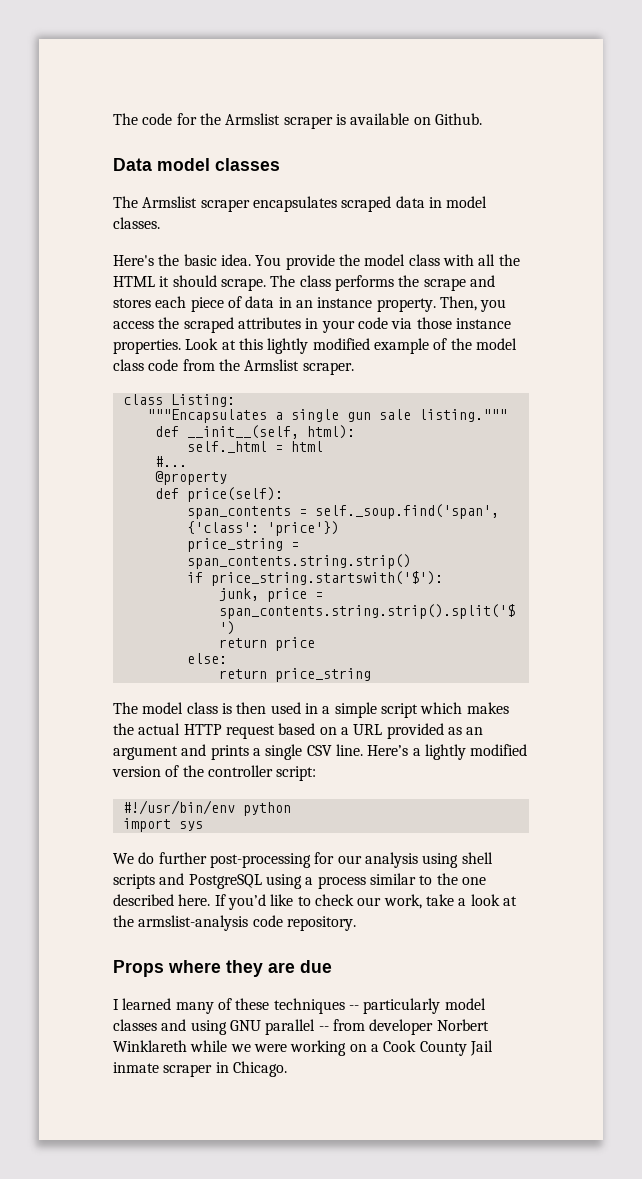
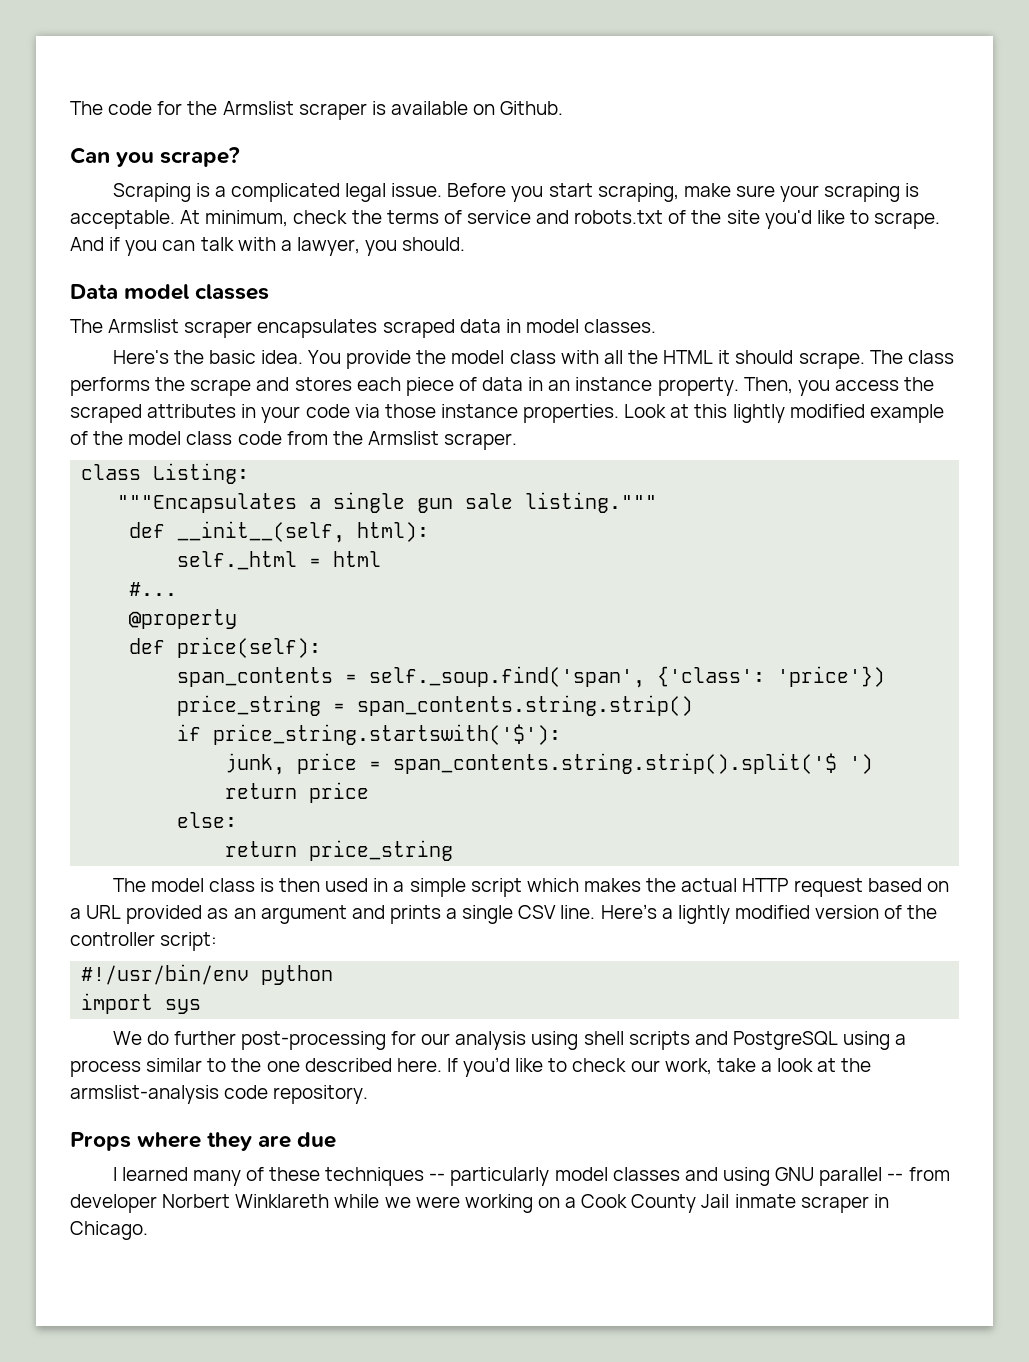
(482, 119) none -> [70,147,241,167] [112,183,920,202] [70,210,941,229] [70,237,466,256] // Can you scrape? // Scraping is a complicated legal issue. Before you start scraping, make sure your scraping is acceptable. At minimum, check the terms of service and robots.txt of the site you'd like to scrape. And if you can talk with a lawyer, you should.

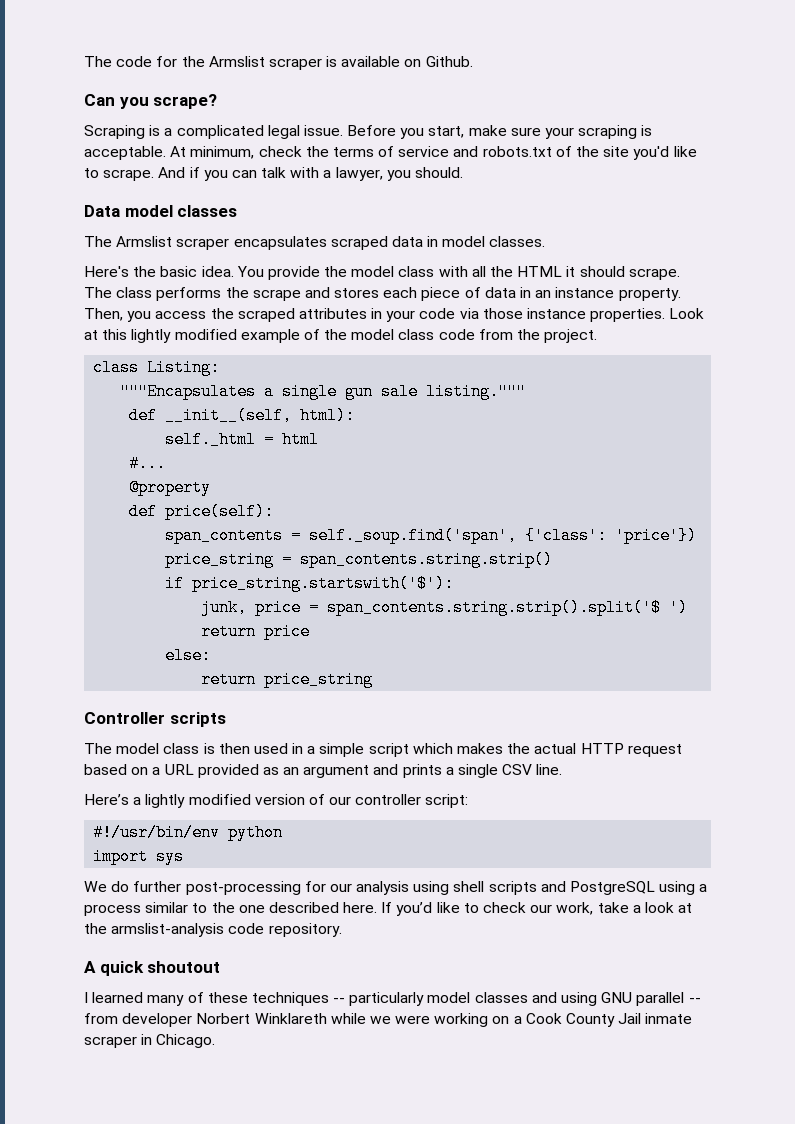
[548,183,679,202] start scraping, -> [428,126,465,138] start,
[367,431,518,450] Armslist scraper. -> [544,329,598,343] project.
(454, 850) none -> [84,712,226,727] // Controller scripts
(596, 912) none -> (563, 769) //
[907,905,938,919] the -> [329,796,352,805] our
[70,1132,337,1151] Props where they are due -> [84,961,221,976] A quick shoutout

